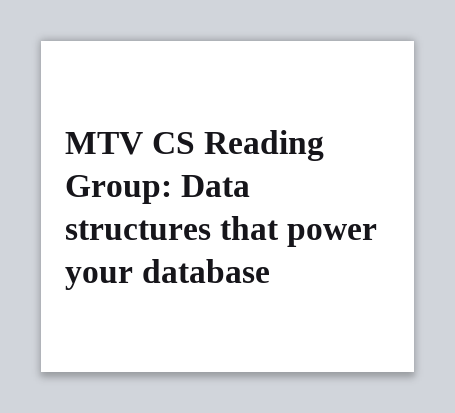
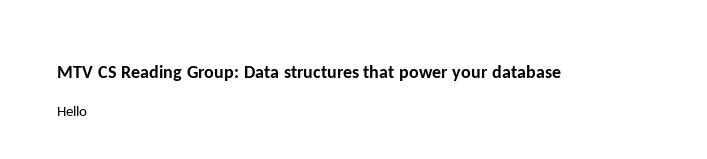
(271, 271) none -> [57,106,87,116] // Hello

